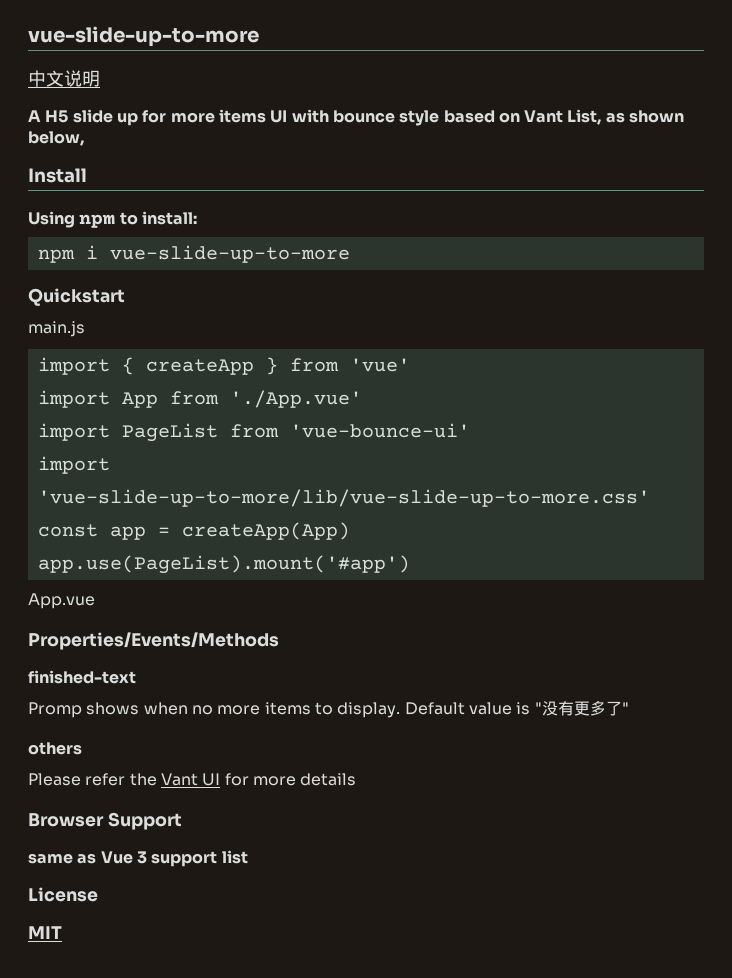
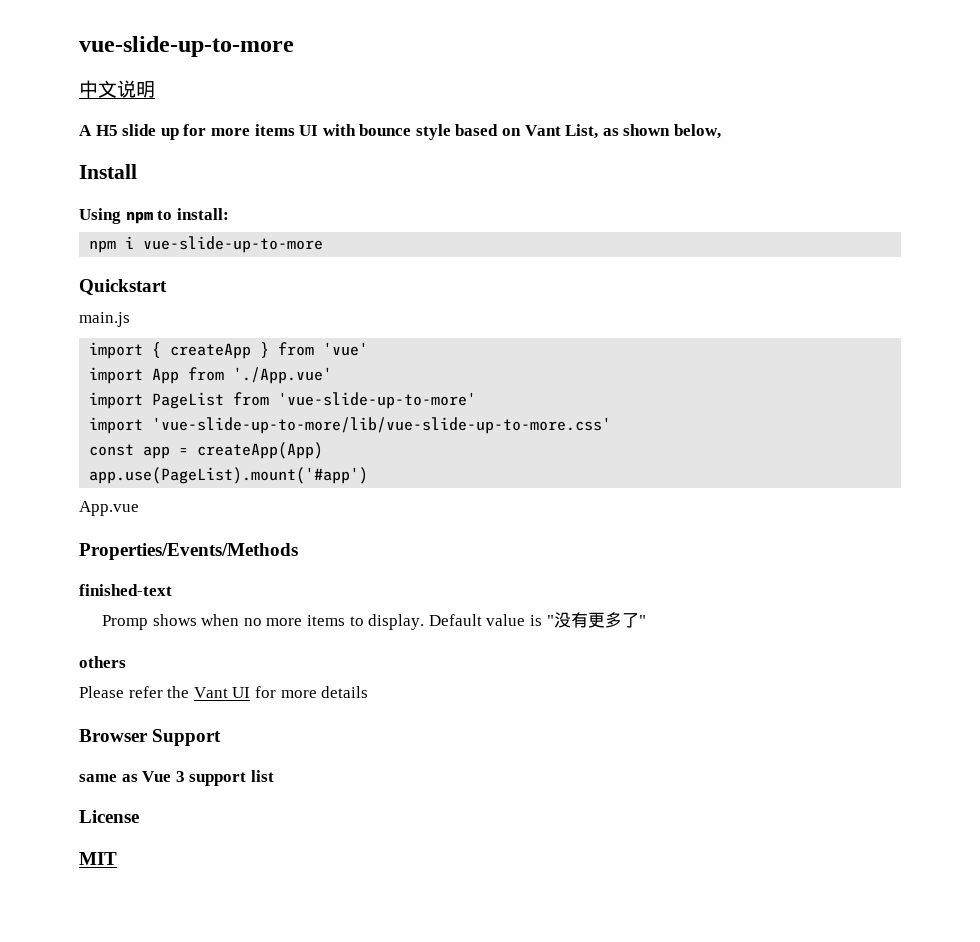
[289,423,470,438] 'vue-bounce-ui' -> [278,392,477,409] 'vue-slide-up-to-more'

